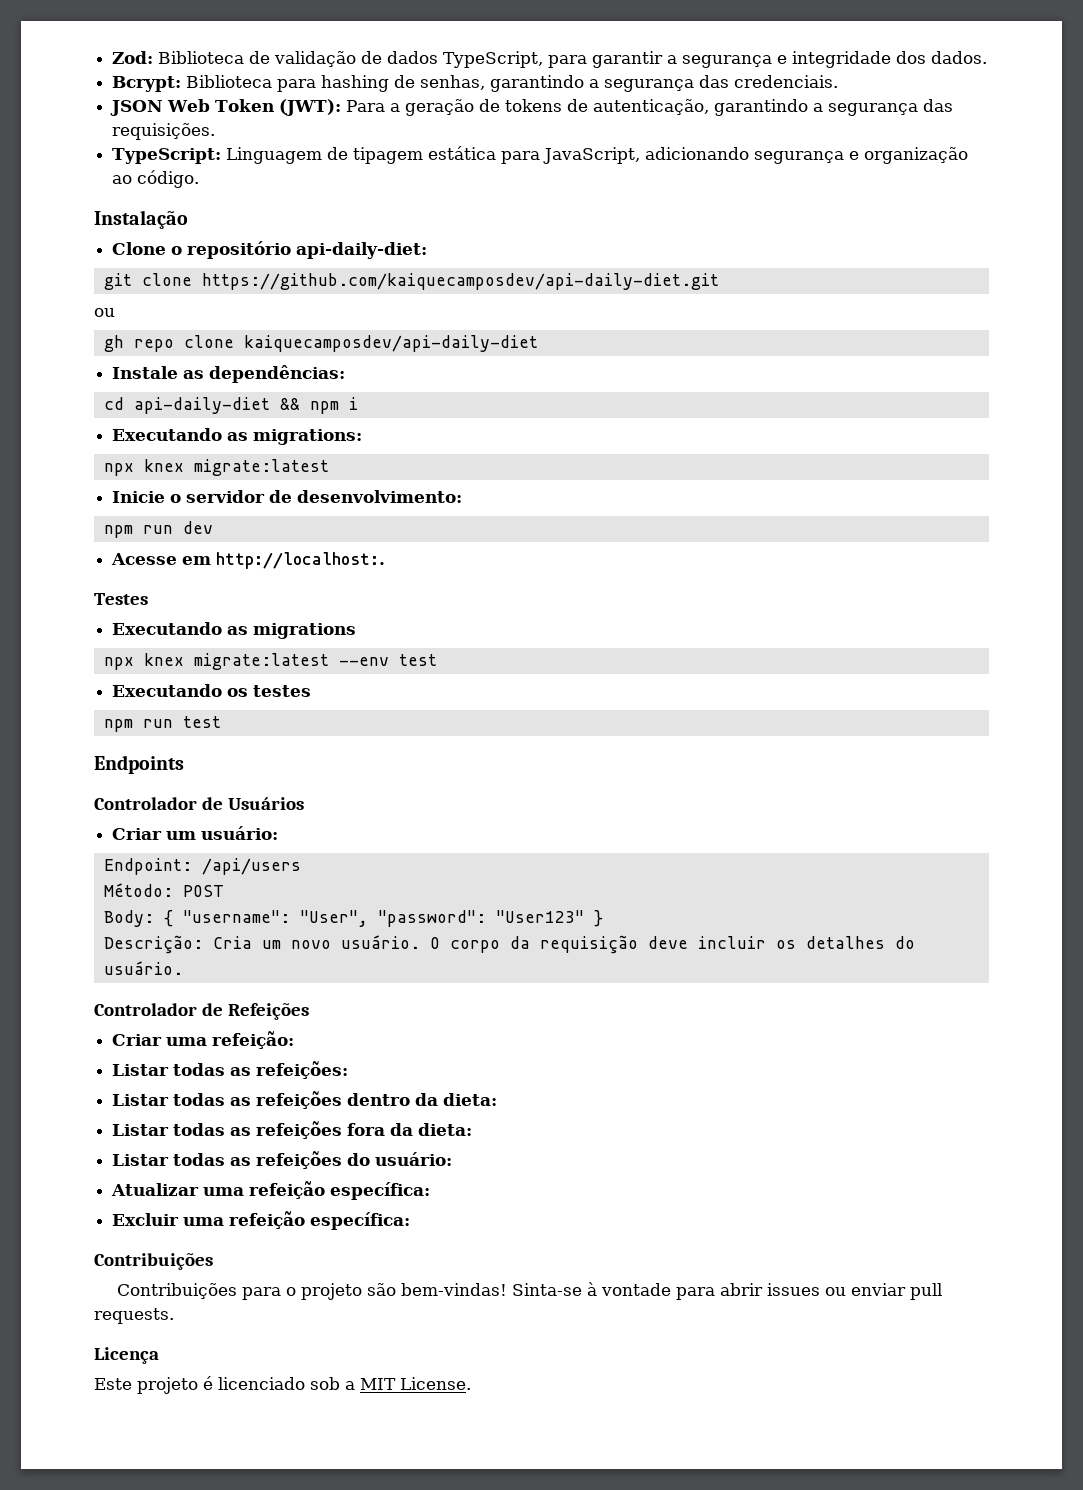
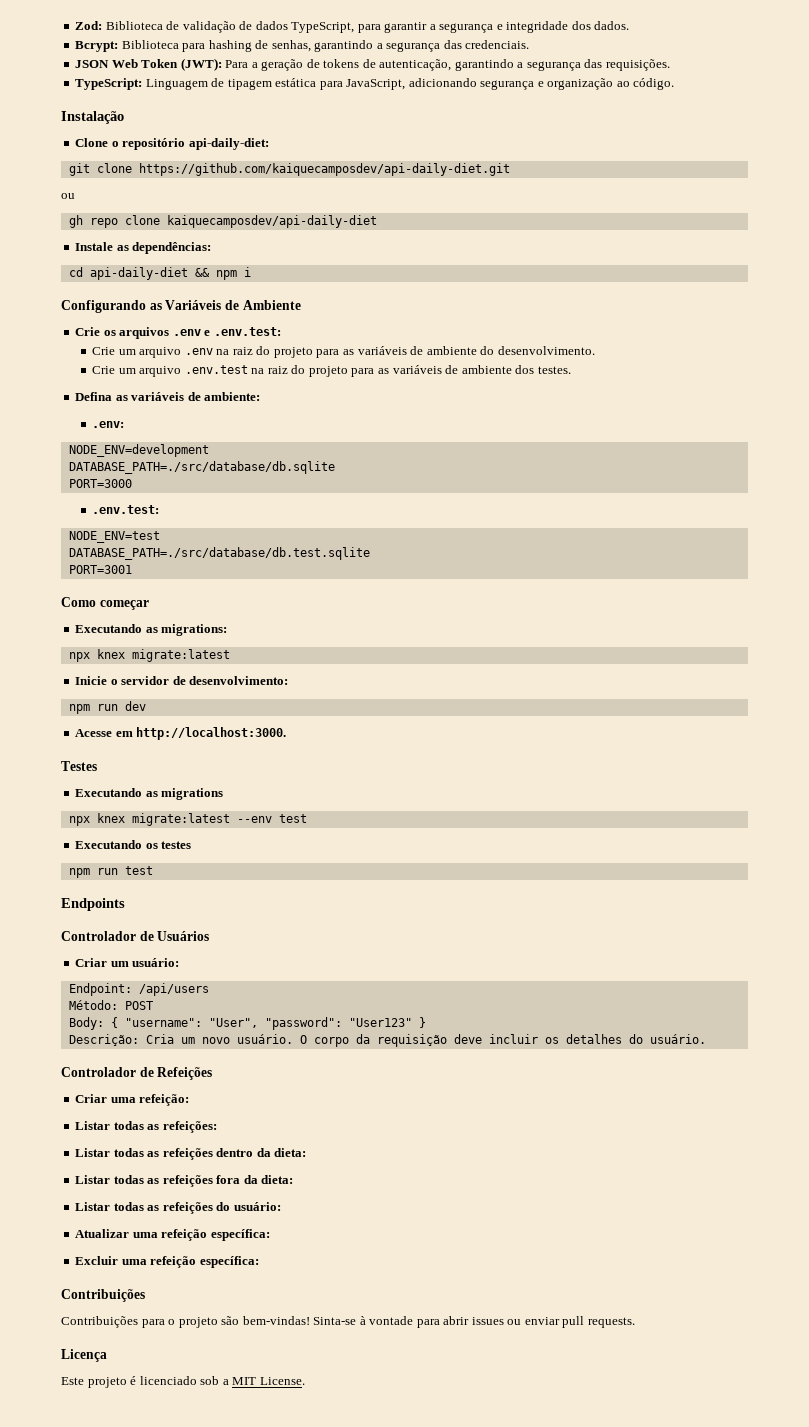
(358, 403) none -> [61,300,301,313] [75,327,281,339] [92,346,595,358] [92,365,571,377] [75,392,261,401] [92,421,125,428] [68,444,209,457] [68,461,335,474] [68,479,132,488] [92,505,160,514] [68,531,160,543] [68,547,370,560] [68,565,132,574] [61,597,149,610] // Configurando as Variáveis de Ambiente // Crie os arquivos .env e .env.test: // Crie um arquivo .env na raiz do projeto para as variáveis de ambiente do desenvolvimento. // Crie um arquivo .env.test na raiz do projeto para as variáveis de ambiente dos testes. // Defina as variáveis de ambiente: // .env: // NODE_ENV=development // DATABASE_PATH=./src/database/db.sqlite // PORT=3000 // .env.test: // NODE_ENV=test // DATABASE_PATH=./src/database/db.test.sqlite // PORT=3001 // Como começar
[216,552,386,569] http://localhost:. -> [136,727,287,740] http://localhost:3000.

